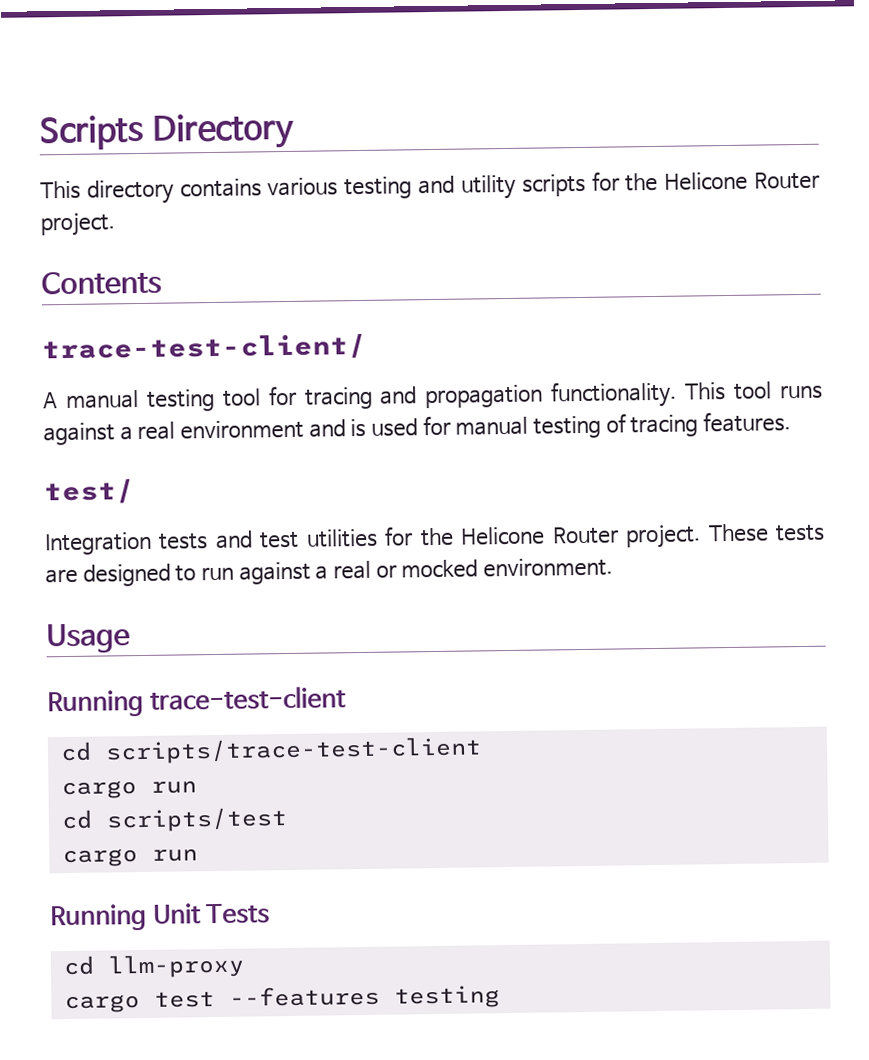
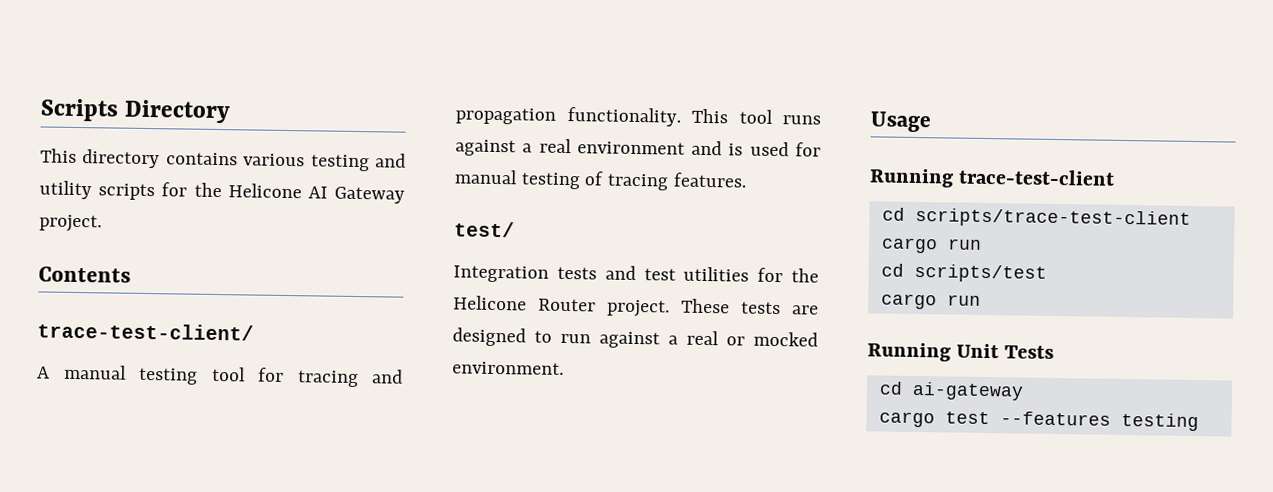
[754,171,821,190] Router -> [307,186,405,204] AI Gateway
[107,953,245,979] llm-proxy -> [911,381,1024,401] ai-gateway

